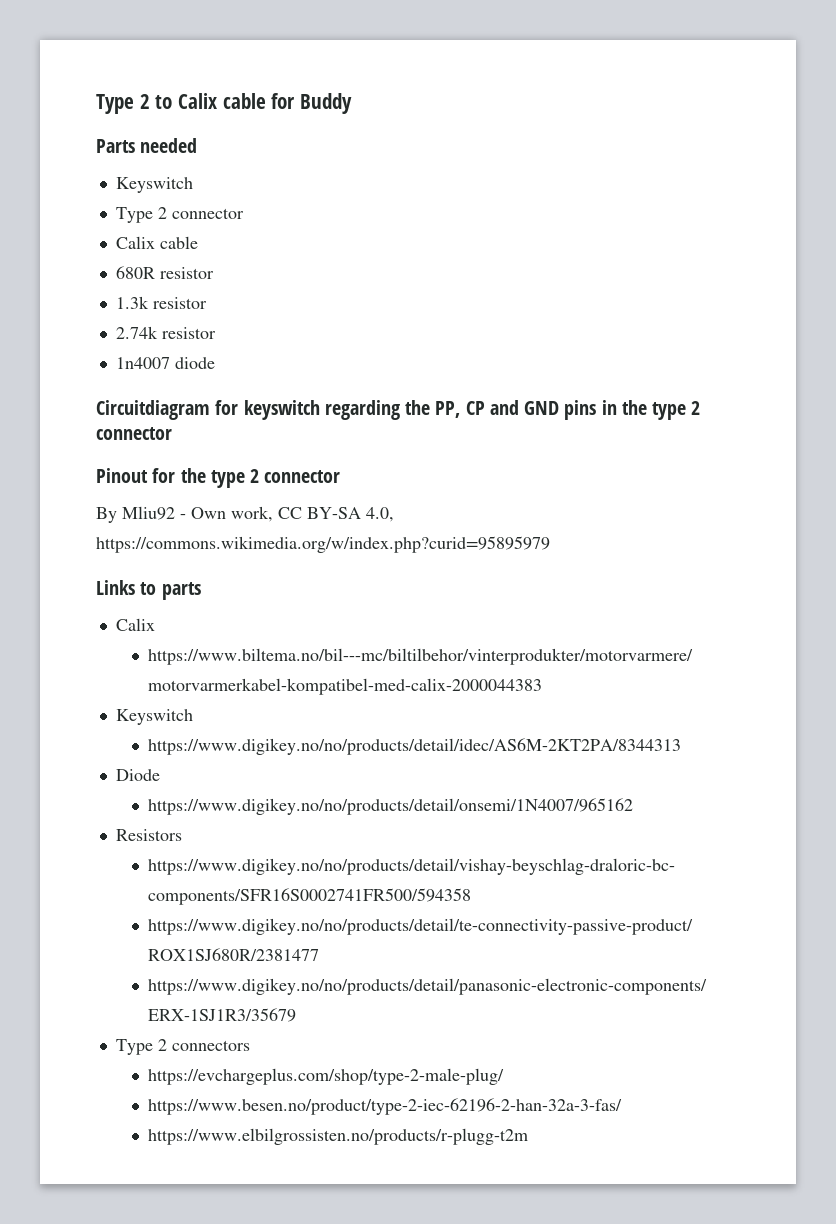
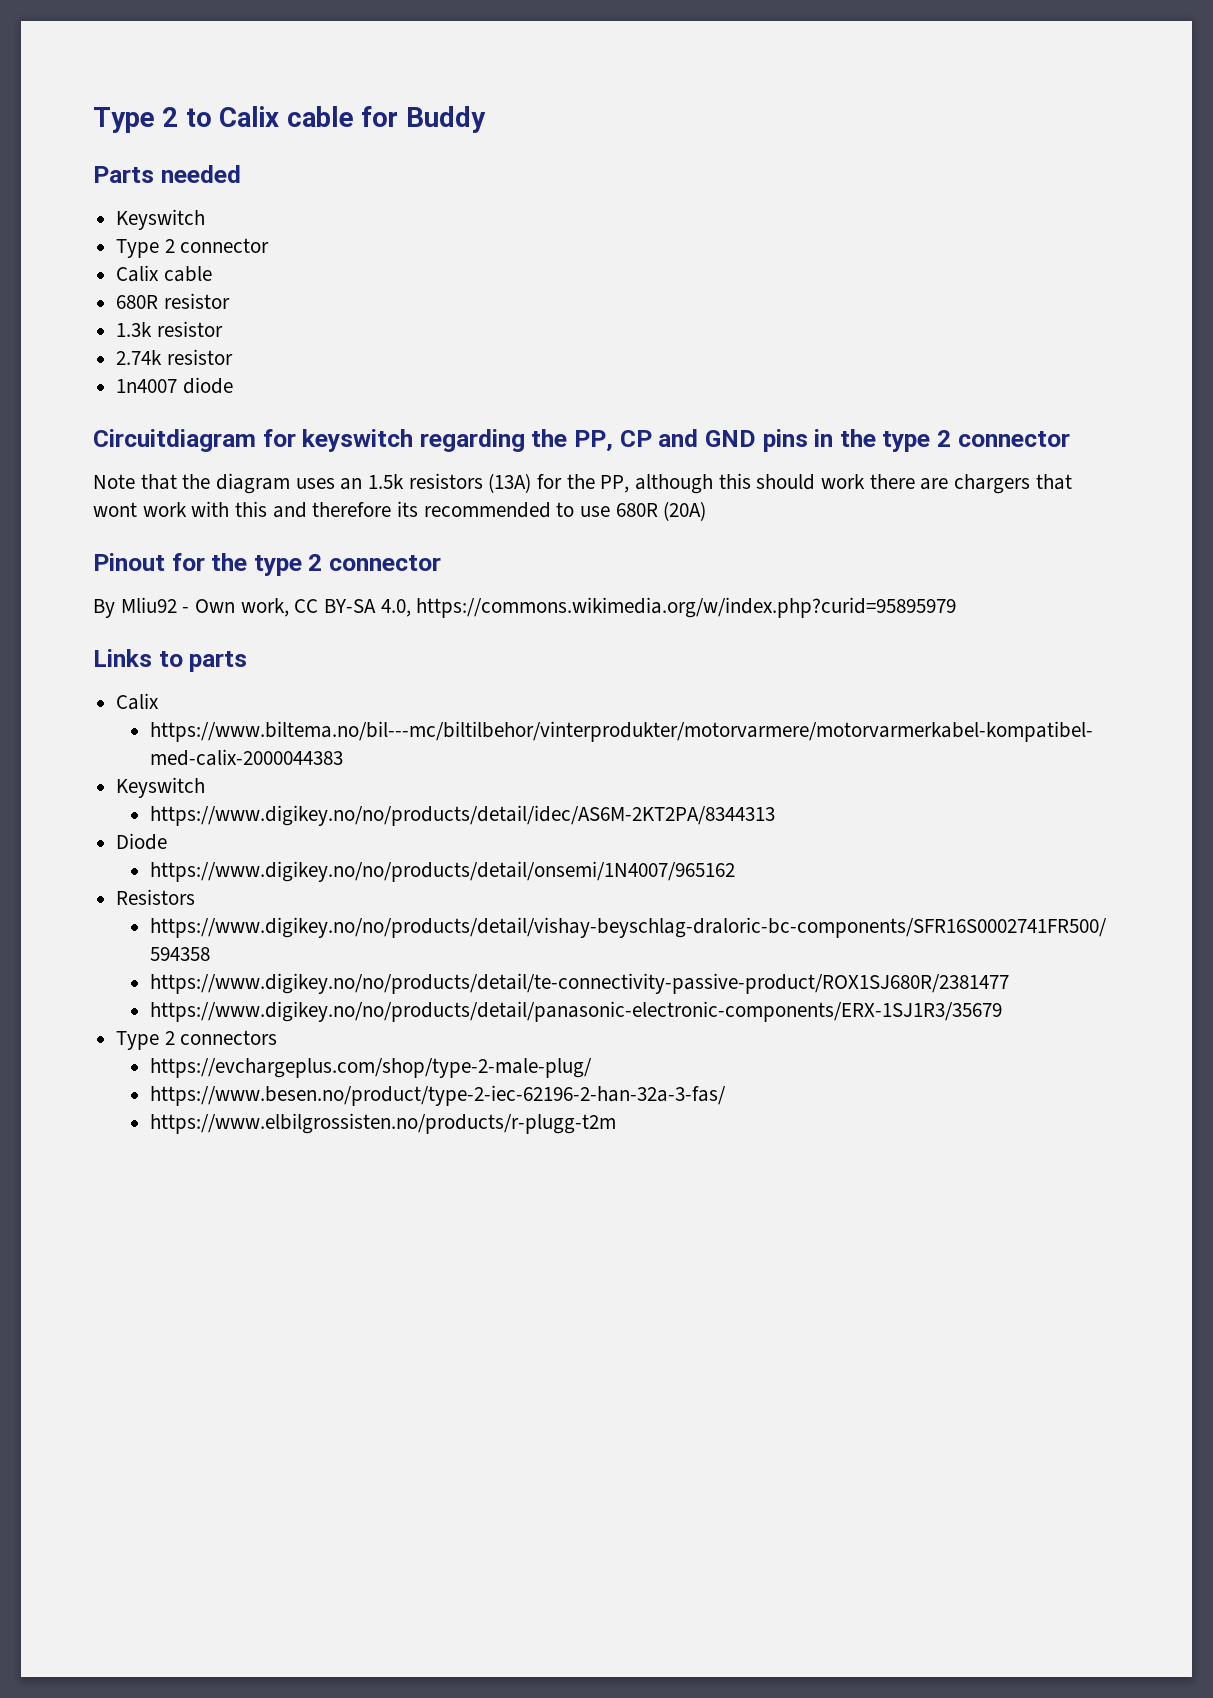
(172, 433) none -> [93,473,1072,494] [93,501,707,521] // Note that the diagram uses an 1.5k resistors (13A) for the PP, although this should work there are chargers that wont work with this and therefore its recommended to use 680R (20A)

